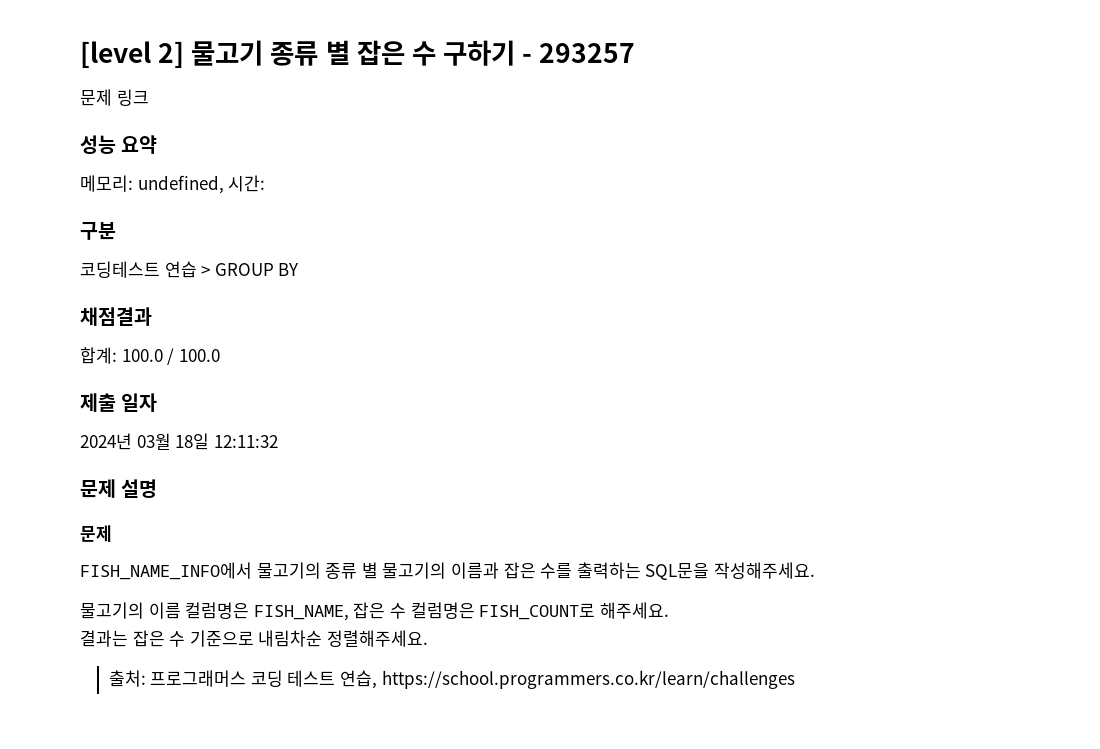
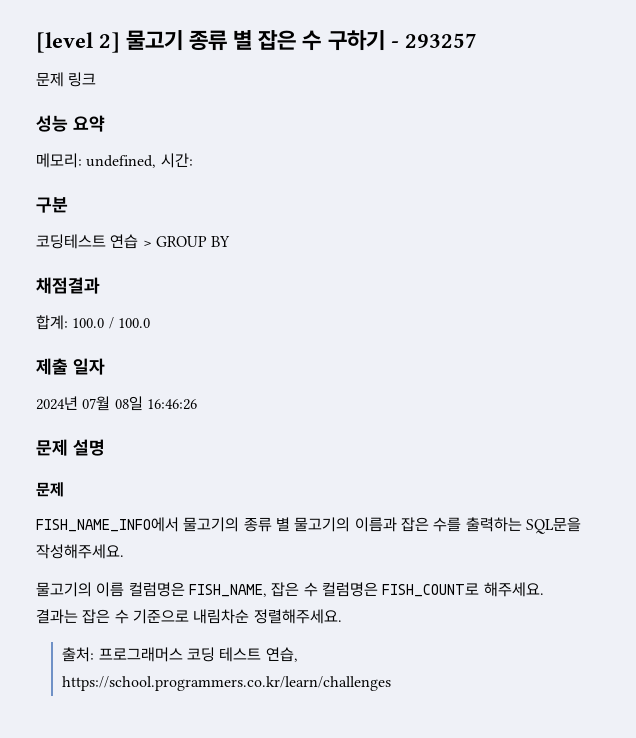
[136,433,278,450] 03월 18일 12:11:32 -> [82,396,197,411] 07월 08일 16:46:26

